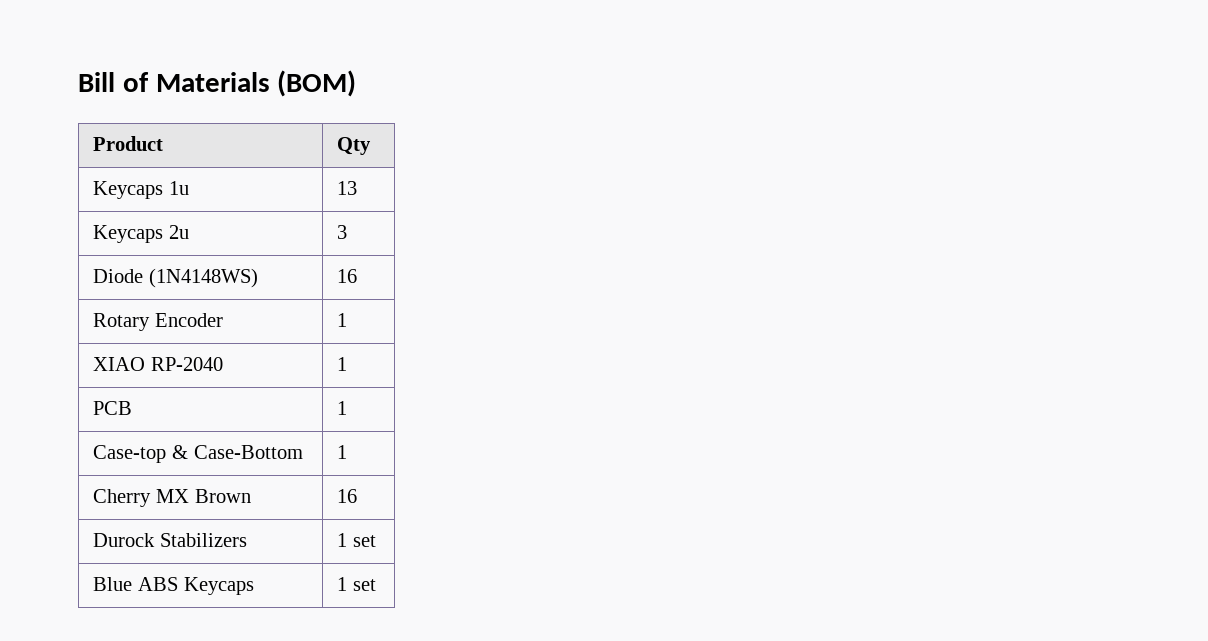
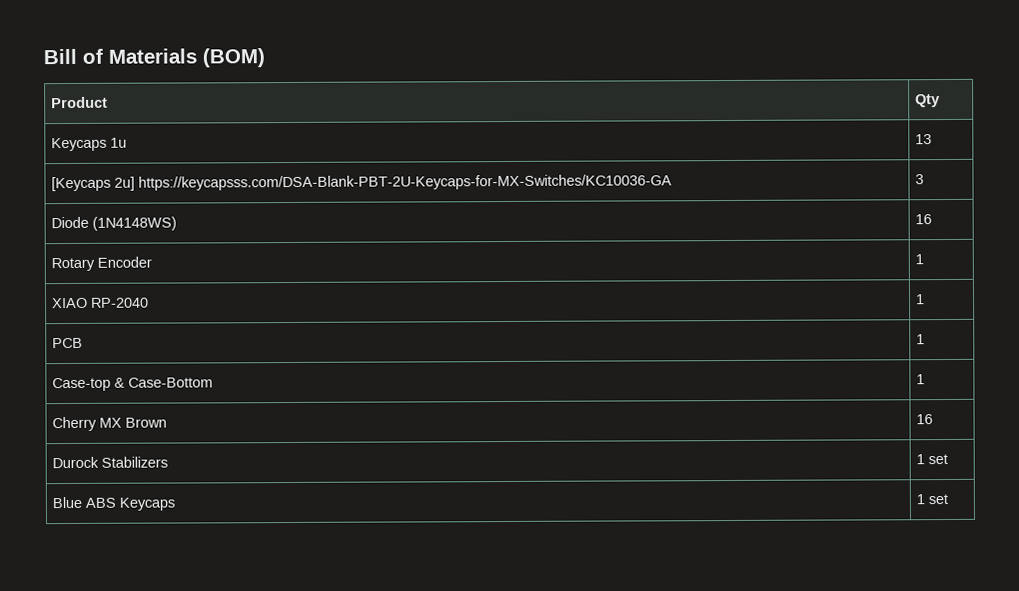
[93,225,190,243] Keycaps 2u -> [50,174,672,192] [Keycaps 2u] https://keycapsss.com/DSA-Blank-PBT-2U-Keycaps-for-MX-Switches/KC10036-GA

